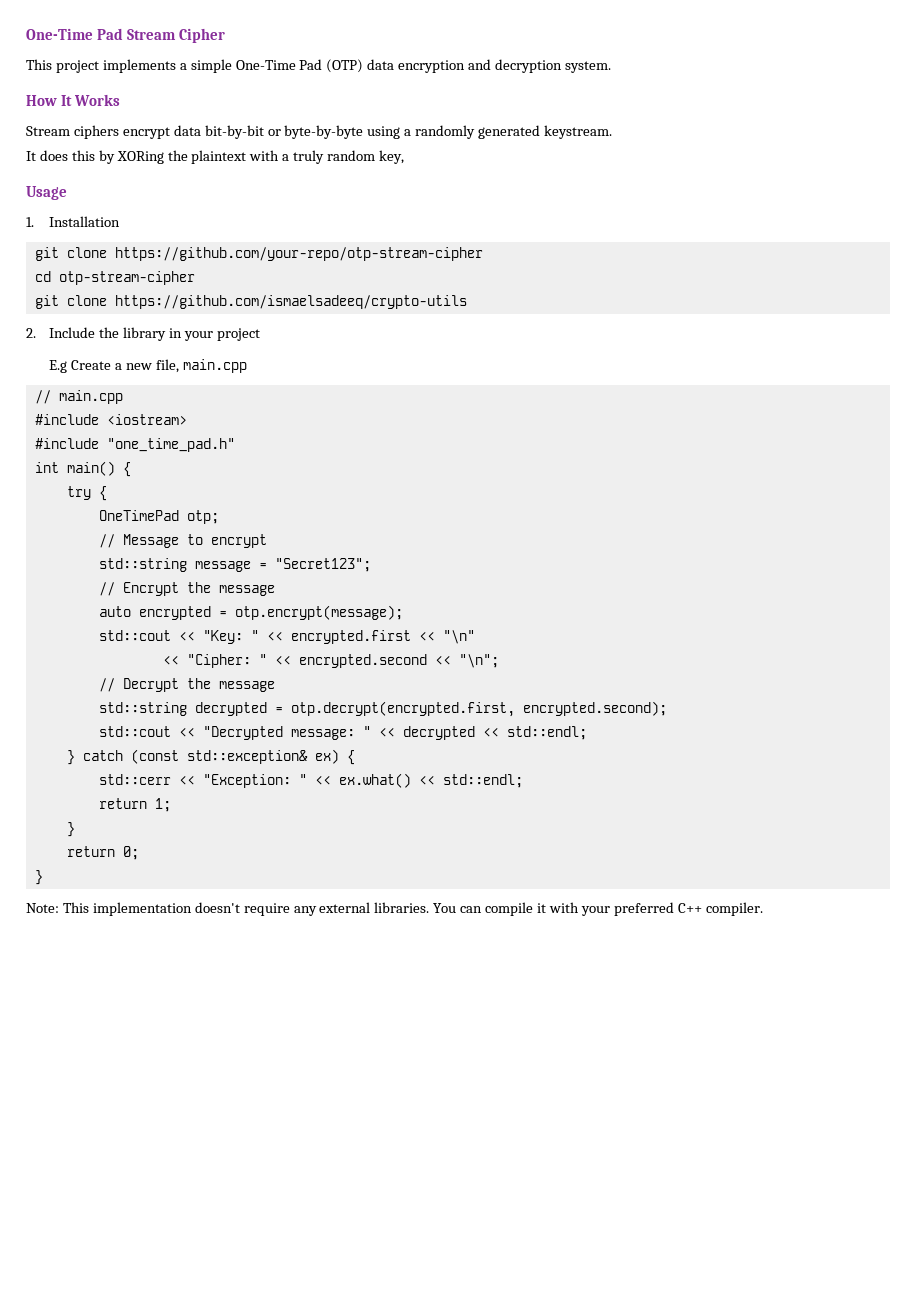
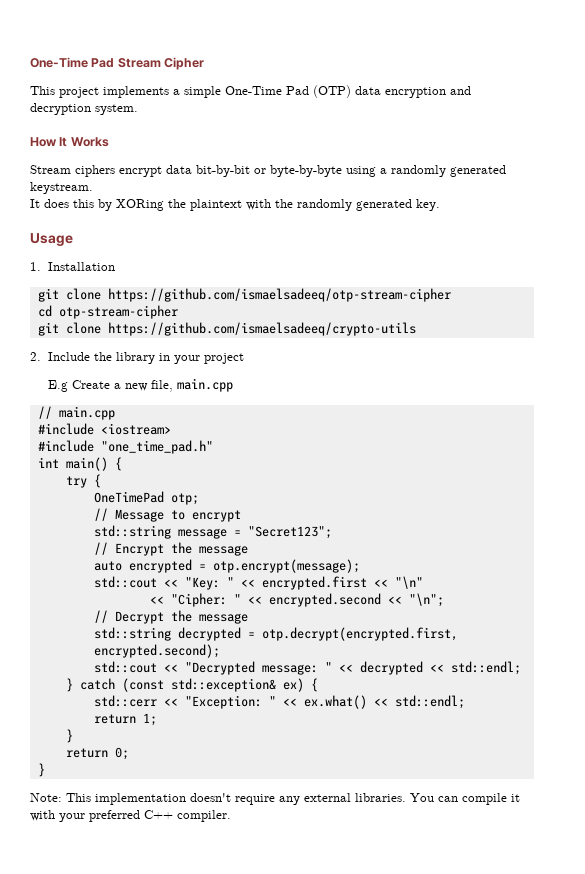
[282,150,405,164] a truly random key, -> [275,199,440,211] the randomly generated key.
[114,247,483,261] https://github.com/your-repo/otp-stream-cipher -> [107,288,451,302] https://github.com/ismaelsadeeq/otp-stream-cipher

